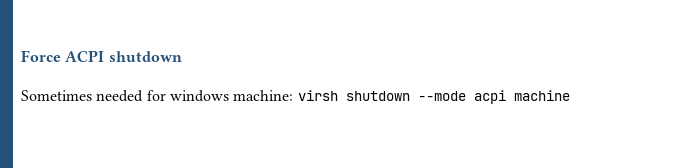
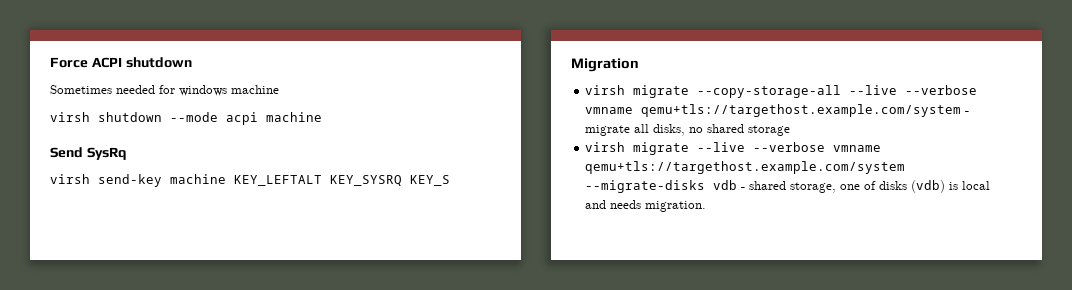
[233,90,294,101] machine: -> [231,85,279,94] machine //
(570, 95) none -> [50,147,127,160] [50,174,450,187] [571,58,639,72] [585,85,978,98] [585,104,970,117] [585,124,791,136] [585,142,882,155] [585,161,906,174] [585,180,991,193] [585,200,707,212] // Send SysRq // virsh send-key machine KEY_LEFTALT KEY_SYSRQ KEY_S // Migration // virsh migrate --copy-storage-all --live --verbose vmname qemu+tls://targethost.example.com/system - migrate all disks, no shared storage // virsh migrate --live --verbose vmname qemu+tls://targethost.example.com/system --migrate-disks vdb - shared storage, one of disks (vdb) is local and needs migration.

